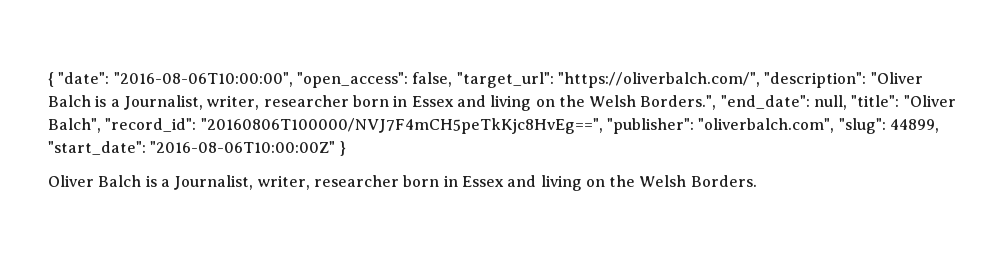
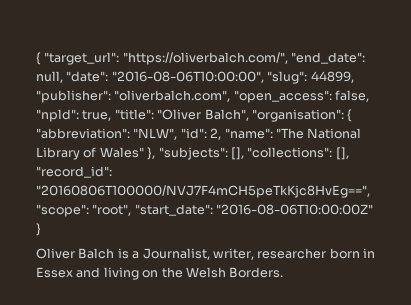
[48,72,923,88] [48,95,956,111] [48,118,939,134] { "date": "2016-08-06T10:00:00", "open_access": false, "target_url": "https://oliverbalch.com/", "description": "Oliver Balch is a Journalist, writer, researcher born in Essex and living on the Welsh Borders.", "end_date": null, "title": "Oliver Balch", "record_id": "20160806T100000/NVJ7F4mCH5peTkKjc8HvEg==", "publisher": "oliverbalch.com", "slug": 44899, -> [36,52,366,65] [36,71,354,84] [36,90,370,103] [36,109,353,122] [36,128,362,140] [36,147,349,160] [36,166,112,178] [36,185,370,198] [36,204,132,217] { "target_url": "https://oliverbalch.com/", "end_date": null, "date": "2016-08-06T10:00:00", "slug": 44899, "publisher": "oliverbalch.com", "open_access": false, "npld": true, "title": "Oliver Balch", "organisation": { "abbreviation": "NLW", "id": 2, "name": "The National Library of Wales" }, "subjects": [], "collections": [], "record_id": "20160806T100000/NVJ7F4mCH5peTkKjc8HvEg==", "scope": "root",

